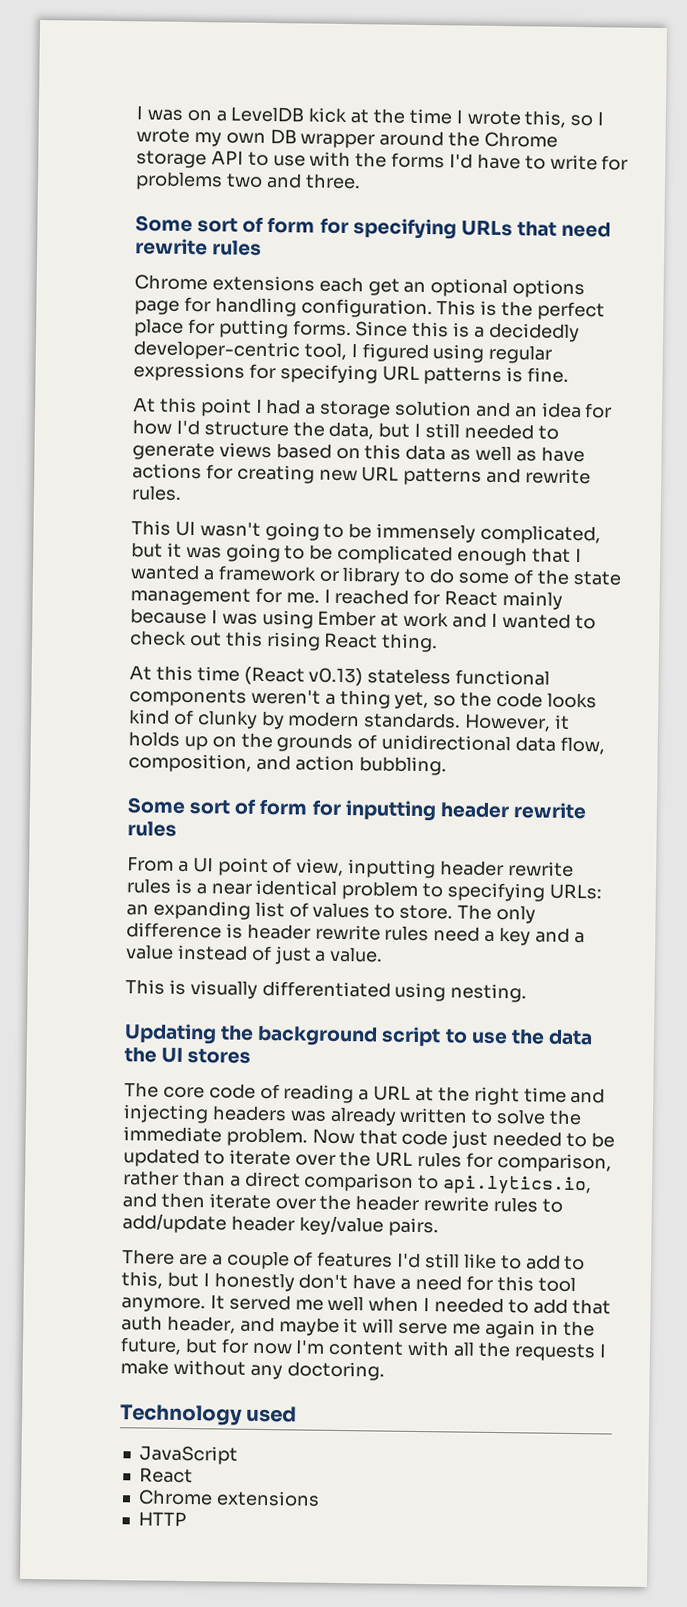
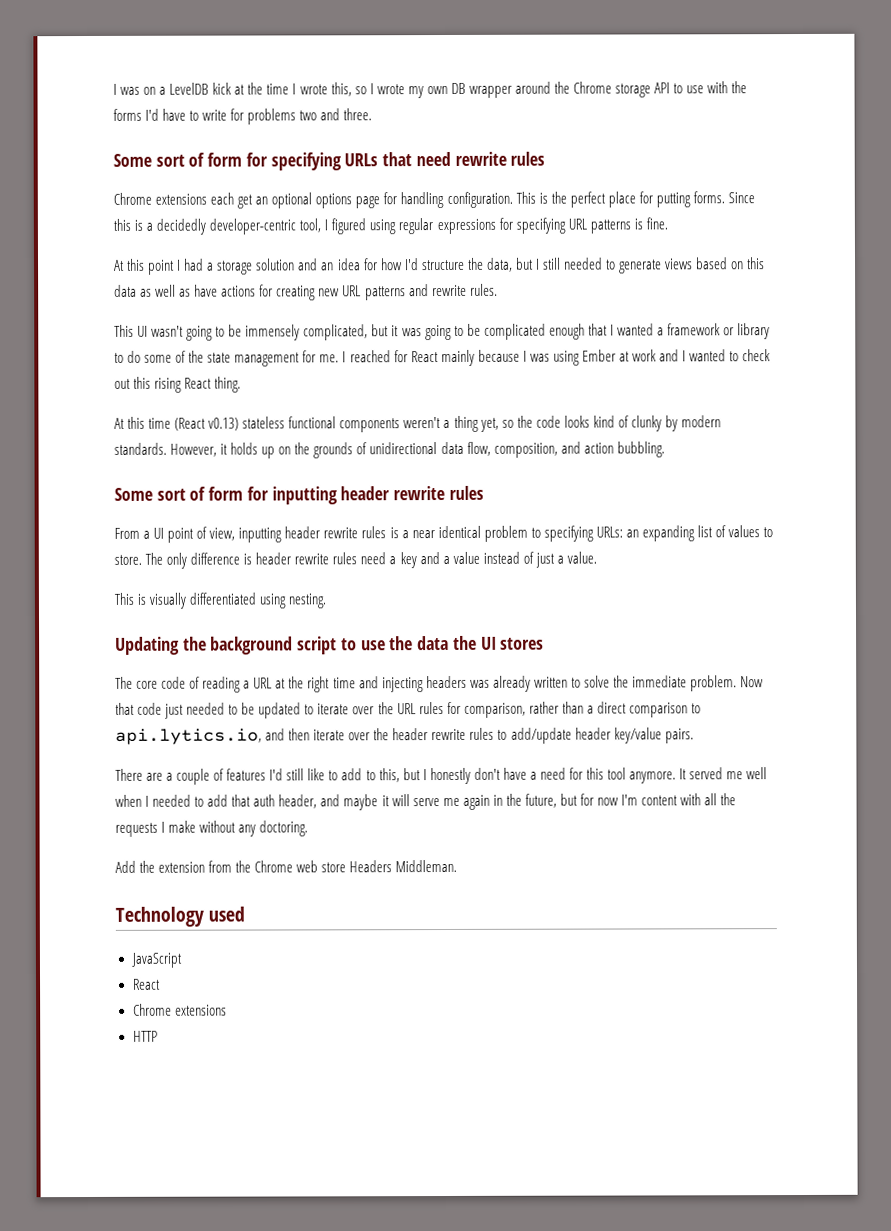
(385, 1371) none -> [115,859,458,873] // Add the extension from the Chrome web store Headers Middleman.

